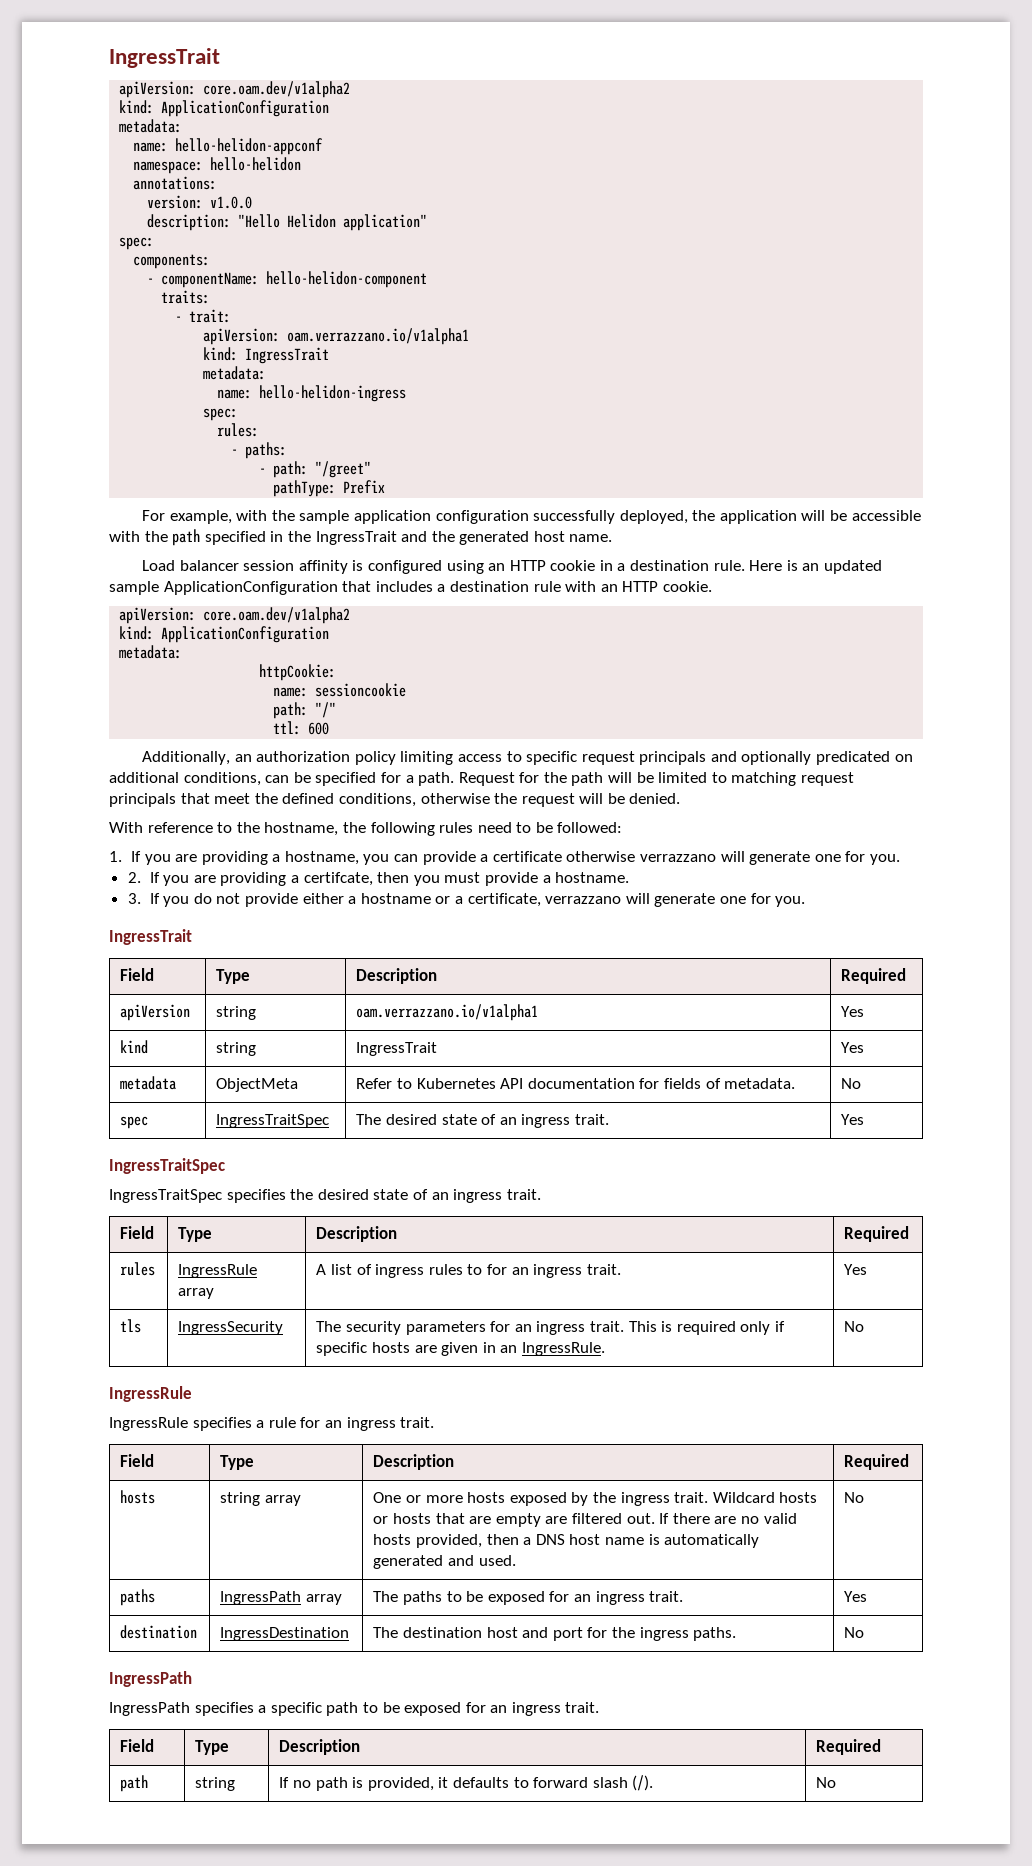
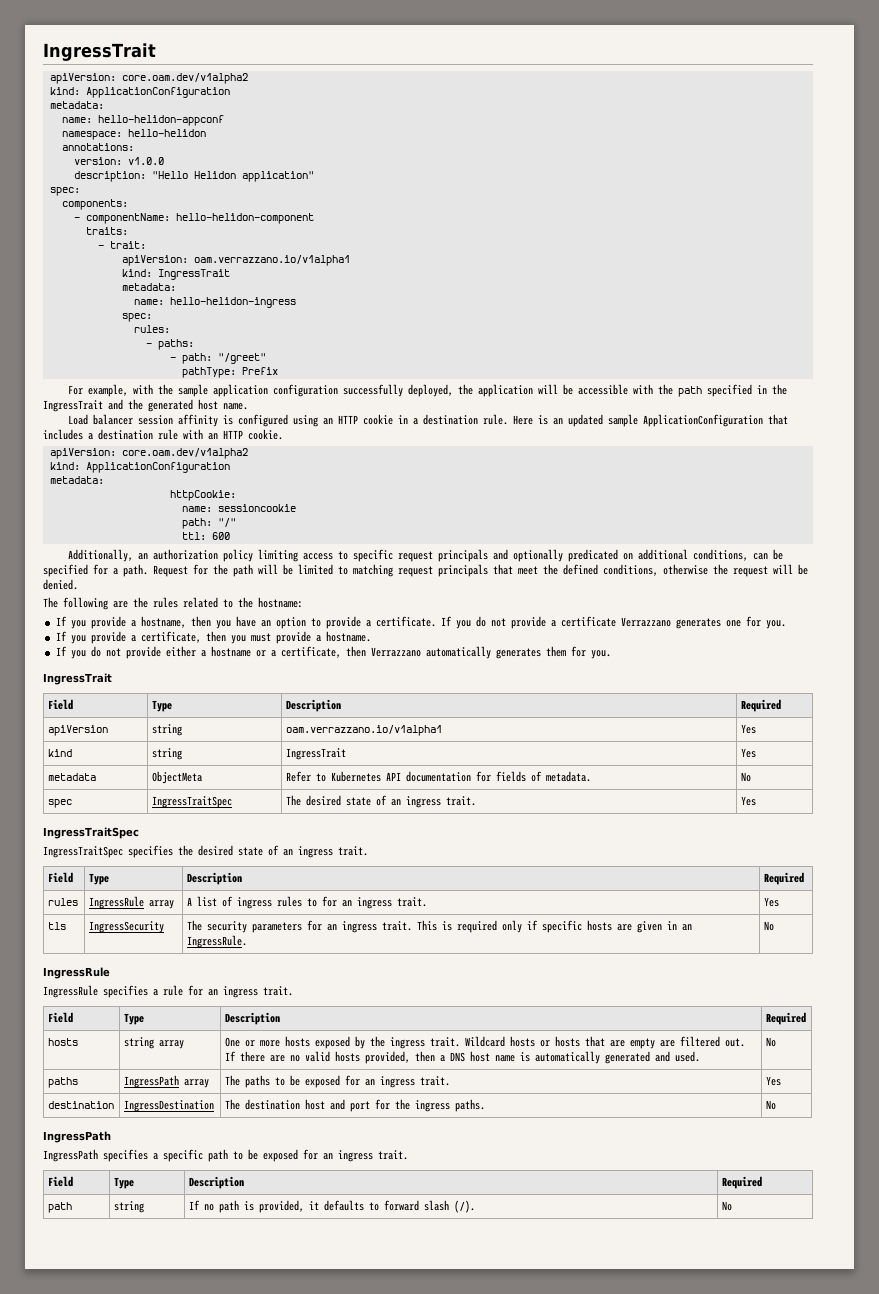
[109,822,623,836] [109,851,900,865] [127,872,373,886] With reference to the hostname, the following rules need to be followed: // 1. If you are providing a hostname, you can provide a certificate otherwise verrazzano will generate one for you. // 2. If you are providing a certifcate, -> [43,597,303,610] [55,616,786,629] [55,631,201,644] The following are the rules related to the hostname: // If you provide a hostname, then you have an option to provide a certificate. If you do not provide a certificate Verrazzano generates one for you. // If you provide a certificate,
[127,893,141,904] 3. -> (371, 636) none
[545,893,746,907] verrazzano will generate one -> [345,646,566,659] then Verrazzano automatically generates them

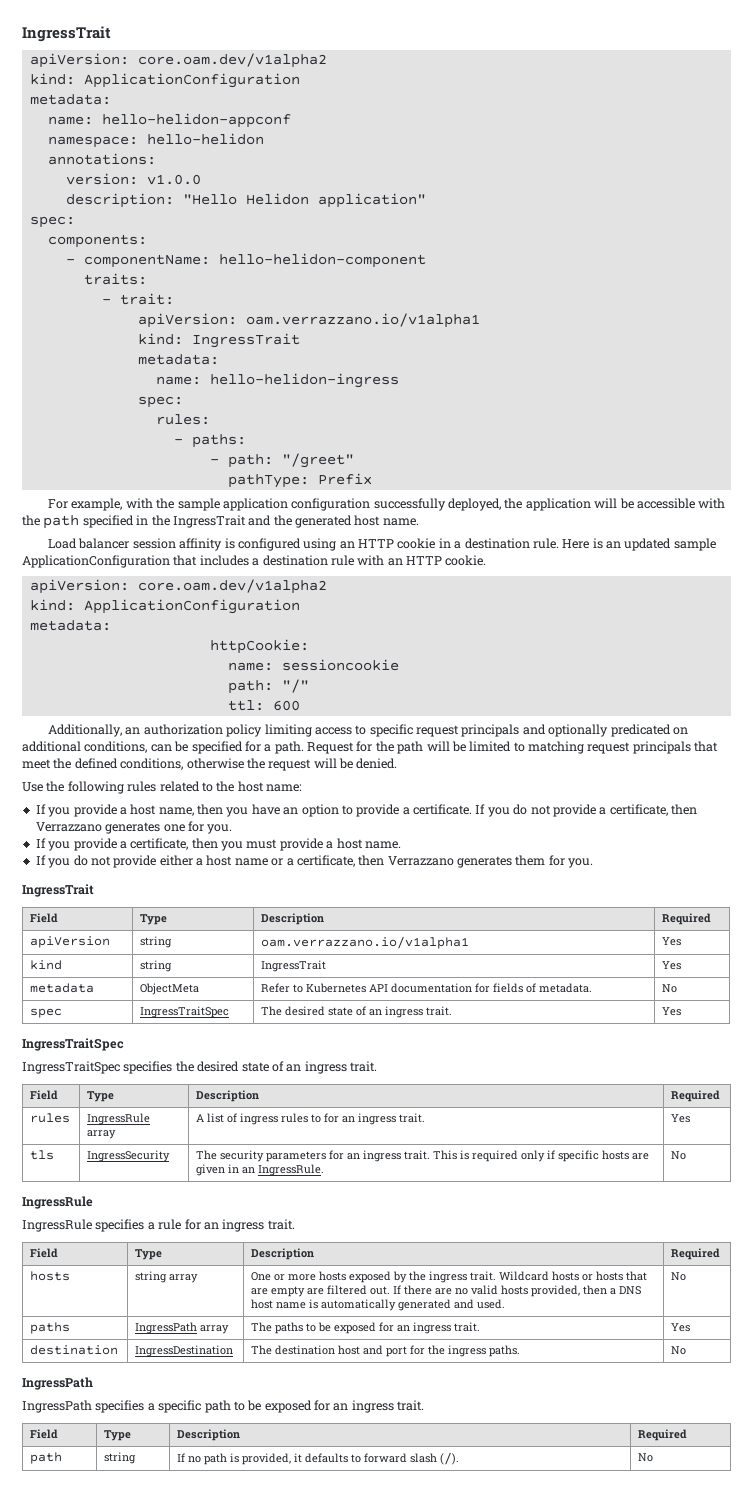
[43,597,148,610] The following are the -> [22,781,124,794] Use the following
[258,597,303,608] [55,616,186,629] hostname: // If you provide a hostname, -> [237,781,302,792] [35,804,194,817] host name: // If you provide a host name,
[560,616,616,627] certificate -> [609,804,697,816] certificate, then
[325,631,371,642] hostname. -> [336,838,401,849] host name.
[210,646,251,657] hostname -> [206,855,268,866] host name
[425,646,491,659] automatically -> (454, 861) none

